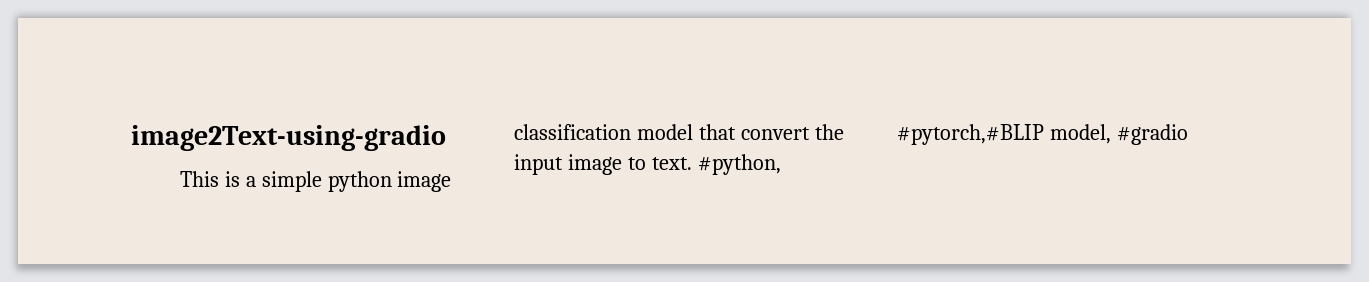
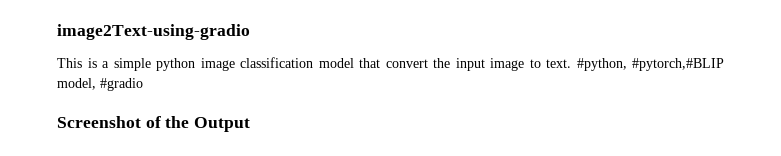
(1188, 134) none -> [57,116,251,132] // Screenshot of the Output

